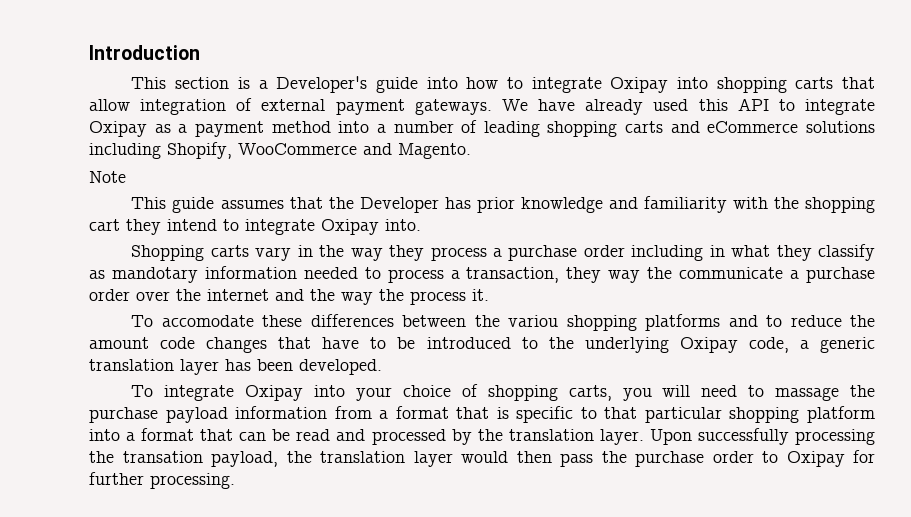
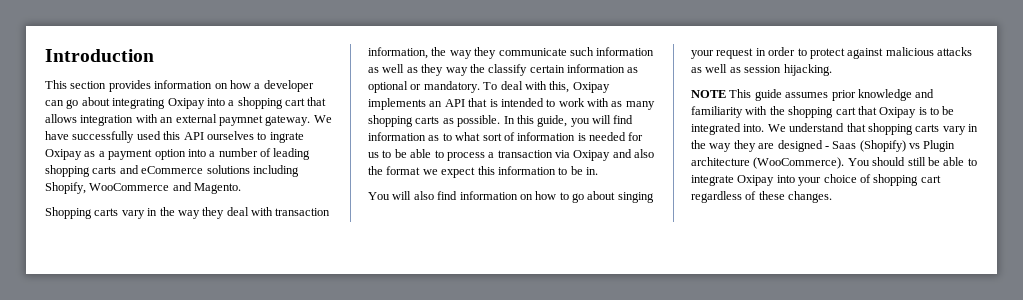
[237,76,875,93] [89,98,492,115] is a Developer's guide into how to integrate Oxipay into shopping carts that allow integration of external payment gateways. -> [108,80,314,92] [45,97,327,109] [45,114,311,126] provides information on how a developer can go about integrating Oxipay into a shopping cart that allows integration with an external paymnet gateway.
[585,99,644,115] already -> [72,131,135,143] successfully
[778,99,876,115] to integrate -> [206,131,304,143] ourselves to ingrate
[271,121,331,133] method -> [154,149,186,160] option
[89,171,126,183] [131,197,471,213] Note // This guide assumes that the Developer has -> [45,207,331,219] [368,47,655,59] [368,64,639,76] [368,81,610,93] [368,98,655,110] [368,115,634,127] [368,132,644,141] [368,149,655,161] [368,166,598,178] [368,191,654,203] [691,47,972,59] [691,64,832,76] [691,89,829,101] Shopping carts vary in the way they deal with transaction information, the way they communicate such information as well as they way the classify certain information as optional or mandatory. To deal with this, Oxipay implements an API that is intended to work with as many shopping carts as possible. In this guide, you will find information as to what sort of information is needed for us to be able to process a transaction via Oxipay and also the format we expect this information to be in. // You will also find information on how to go about singing your request in order to protect against malicious attacks as well as session hijacking. // NOTE This guide assumes
[126,219,421,235] [131,244,875,261] [89,266,875,283] [89,289,489,305] [131,314,875,331] [89,337,875,353] [89,359,382,375] [131,385,154,397] they intend to integrate Oxipay into. // Shopping carts vary in the way they process a purchase order including in what they classify as mandotary information needed to process a transaction, they way the communicate a purchase order over the internet and the way the process it. // To accomodate these differences between the variou shopping platforms and to reduce the amount code changes that have to be introduced to the underlying Oxipay code, a generic translation layer has been developed. // To -> [857,106,955,118] [691,123,978,135] [691,140,956,152] [691,157,977,169] that Oxipay is to be integrated into. We understand that shopping carts vary in the way they are designed - Saas (Shopify) vs Plugin architecture (WooCommerce). You should still be able to
[568,385,875,401] [89,406,876,423] [89,428,876,445] [89,450,875,467] [89,472,235,489] carts, you will need to massage the purchase payload information from a format that is specific to that particular shopping platform into a format that can be read and processed by the translation layer. Upon successfully processing the transation payload, the translation layer would then pass the purchase order to Oxipay for further processing. -> [920,175,941,183] [691,191,833,203] cart regardless of these changes.

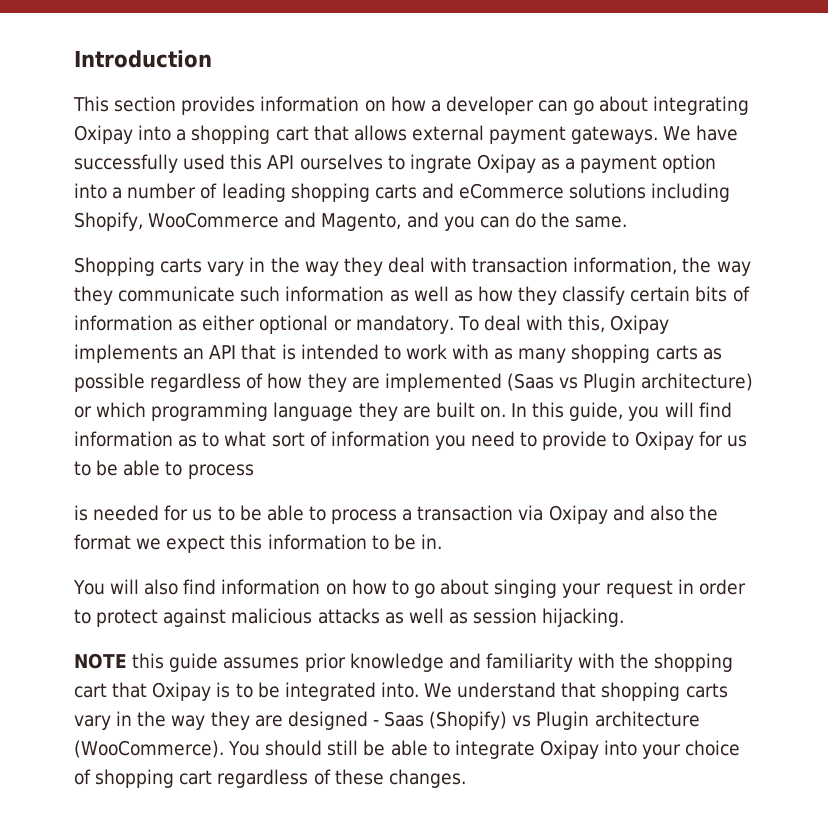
[80,114,311,126] integration with an external paymnet gateway. -> [411,125,659,144] external payment gateways.
[194,183,242,194] Magento. -> [321,212,628,231] Magento, and you can do the same.
[421,64,639,76] they way the classify certain information as -> [477,286,750,305] [74,315,256,331] how they classify certain bits of information as either
[457,115,501,127] possible. -> [74,373,754,392] [74,402,506,421] possible regardless of how they are implemented (Saas vs Plugin architecture) or which programming language they are built on.
(576, 136) none -> [434,431,747,450] [74,460,254,479] you need to provide to Oxipay for us to be able to process //
[729,89,752,98] This -> [132,653,165,669] this

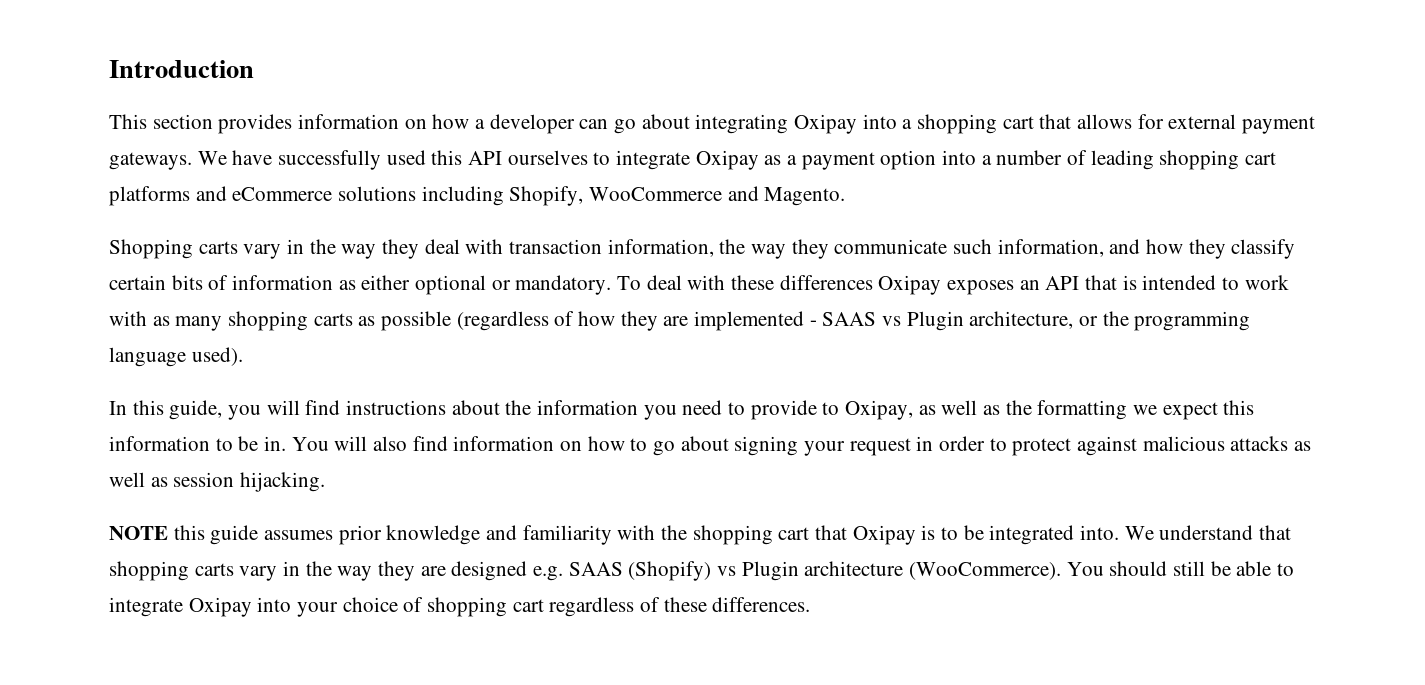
(407, 133) none -> [1137,114,1164,129] for
[409,154,472,173] ingrate -> [616,150,691,170] integrate
[374,184,417,199] carts -> [1245,152,1277,165] [109,186,190,206] cart platforms
[321,212,628,231] Magento, and you can do the same. -> [764,187,846,206] Magento.
[285,286,473,302] information as well as -> [997,239,1141,257] information, and
[568,315,670,334] [74,344,178,363] this, Oxipay implements -> [731,275,1015,295] these differences Oxipay exposes
[150,373,242,392] regardless -> [456,311,549,331] (regardless
[506,373,754,392] [74,402,506,421] (Saas vs Plugin architecture) or which programming language they are built on. -> [809,311,1251,331] [109,347,243,367] - SAAS vs Plugin architecture, or the programming language used). //
[74,431,327,447] information as to what sort of -> [346,400,532,415] instructions about the
[634,431,747,450] [74,460,254,479] [74,505,718,524] [74,534,131,550] Oxipay for us to be able to process // is needed for us to be able to process a transaction via Oxipay and also the format -> [845,400,1128,420] Oxipay, as well as the formatting
(442, 541) // -> (287, 443) none
[494,579,558,598] singing -> [734,436,799,456] signing
[372,711,425,727] - Saas -> [533,562,623,581] e.g. SAAS
[388,769,466,788] changes. -> [712,597,811,612] differences.

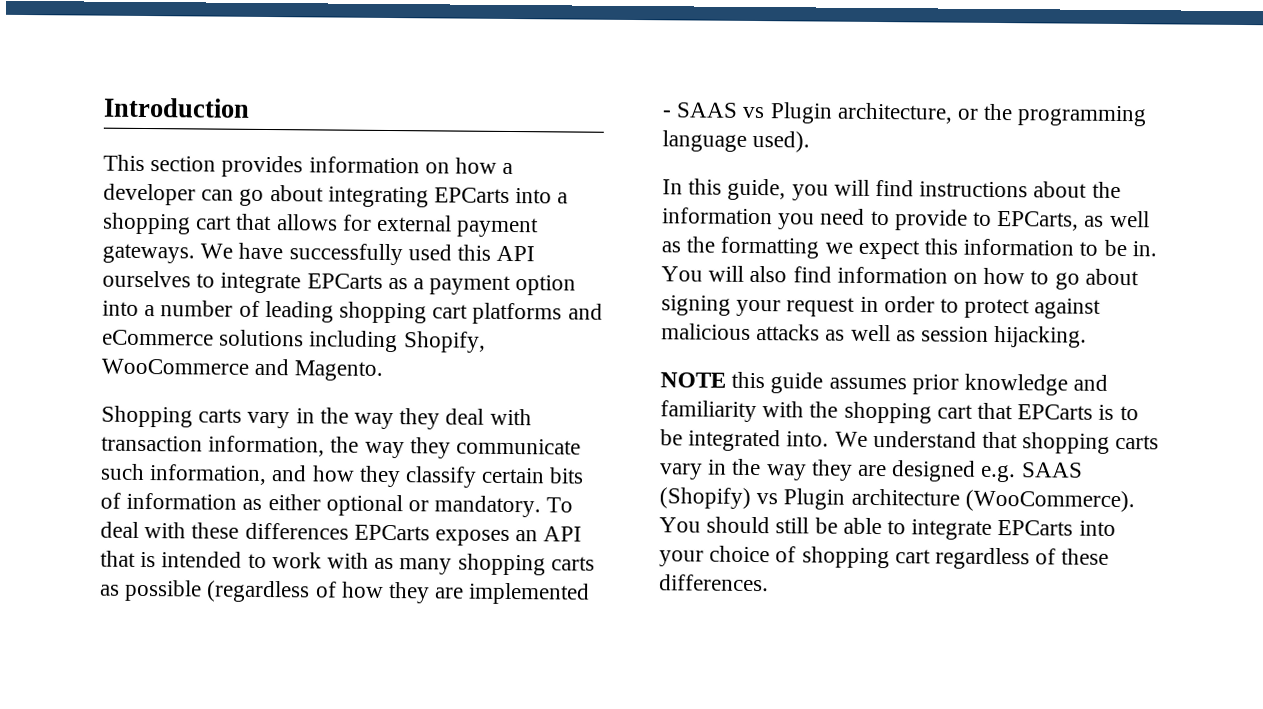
[794,114,858,134] Oxipay -> [434,187,511,204] EPCarts
[695,150,759,170] Oxipay -> [306,273,383,289] EPCarts
[878,275,942,295] Oxipay -> [353,524,430,541] EPCarts
[845,400,914,420] Oxipay, -> [997,210,1080,231] EPCarts,
[852,525,916,545] Oxipay -> [1017,404,1094,420] EPCarts
[188,597,252,617] Oxipay -> [997,520,1074,536] EPCarts

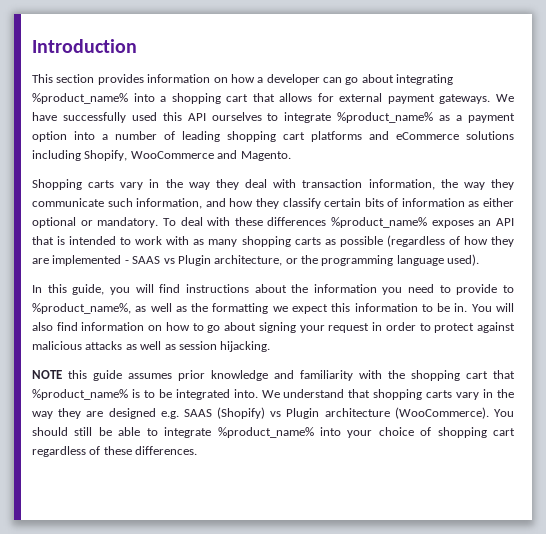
[434,187,511,204] EPCarts -> [32,93,128,104] %product_name%
[306,273,383,289] EPCarts -> [337,112,434,123] %product_name%
[353,524,430,541] EPCarts -> [331,217,428,228] %product_name%
[997,210,1080,231] EPCarts, -> [32,303,131,314] %product_name%,
[1017,404,1094,420] EPCarts -> [32,389,128,400] %product_name%
[997,520,1074,536] EPCarts -> [217,427,314,438] %product_name%

